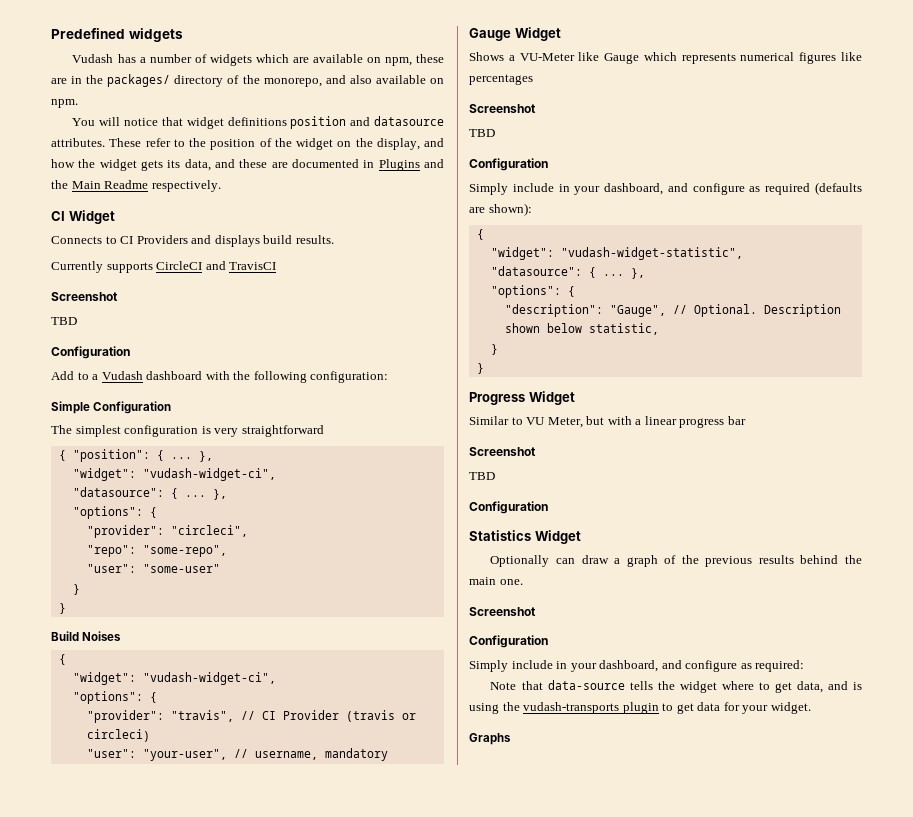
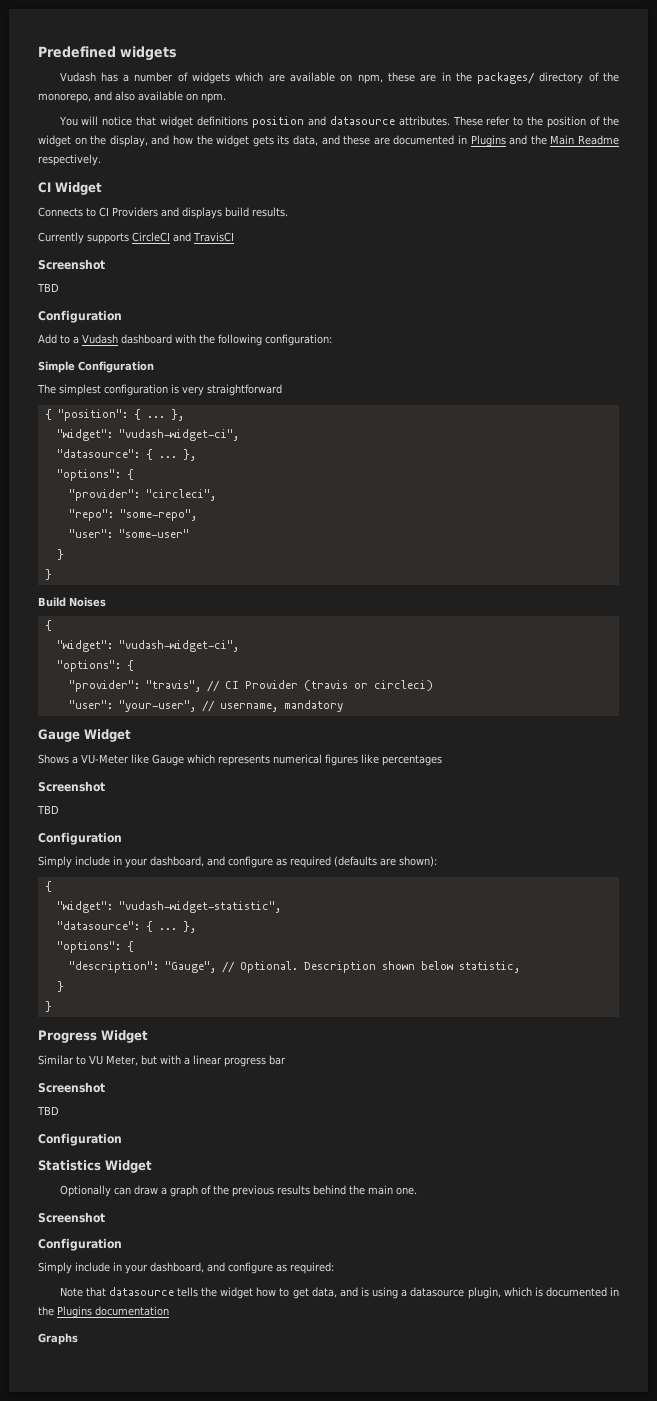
[547,680,625,690] data-source -> [108,1287,174,1296] datasource
[721,681,754,690] where -> [256,1287,277,1297] how
[502,702,811,714] the vudash-transports plugin to get data for your widget. -> [401,1287,620,1299] [38,1306,169,1318] a datasource plugin, which is documented in the Plugins documentation

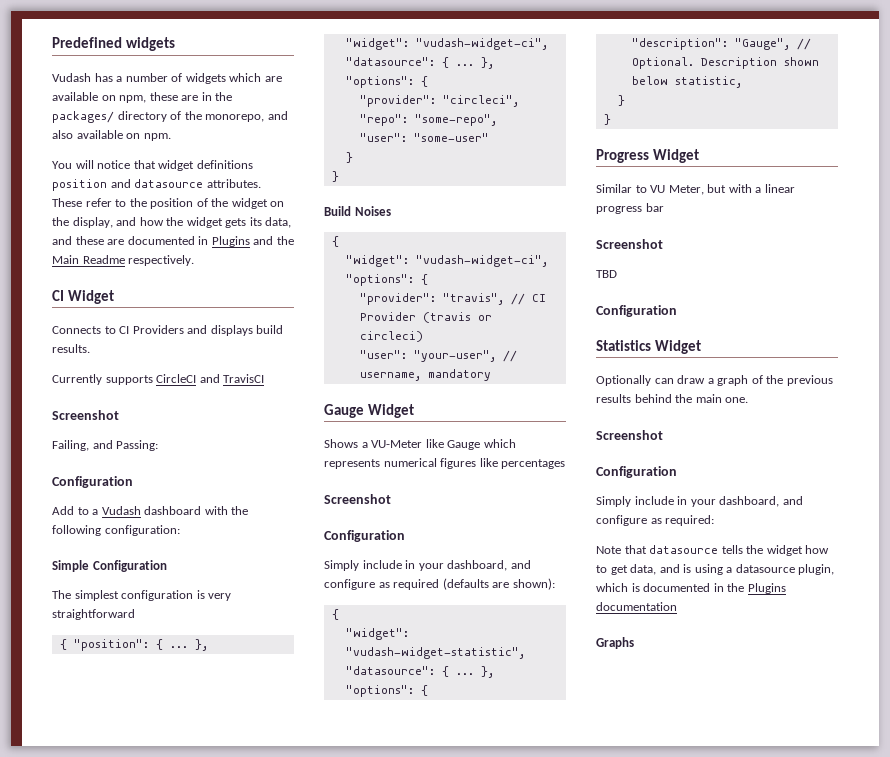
[37,283,59,292] TBD -> [52,440,159,451] Failing, and Passing:
[37,805,59,814] // TBD -> (391, 499) none

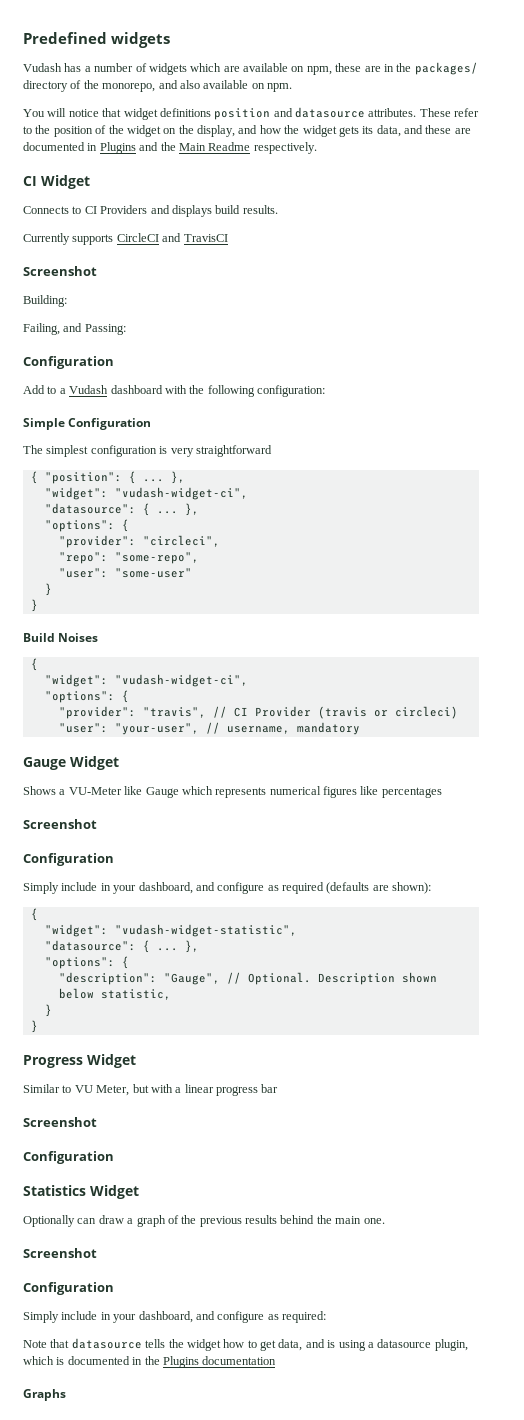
(119, 415) none -> [23,295,67,307] // Building:
[596,270,617,278] // TBD -> (97, 1122) none

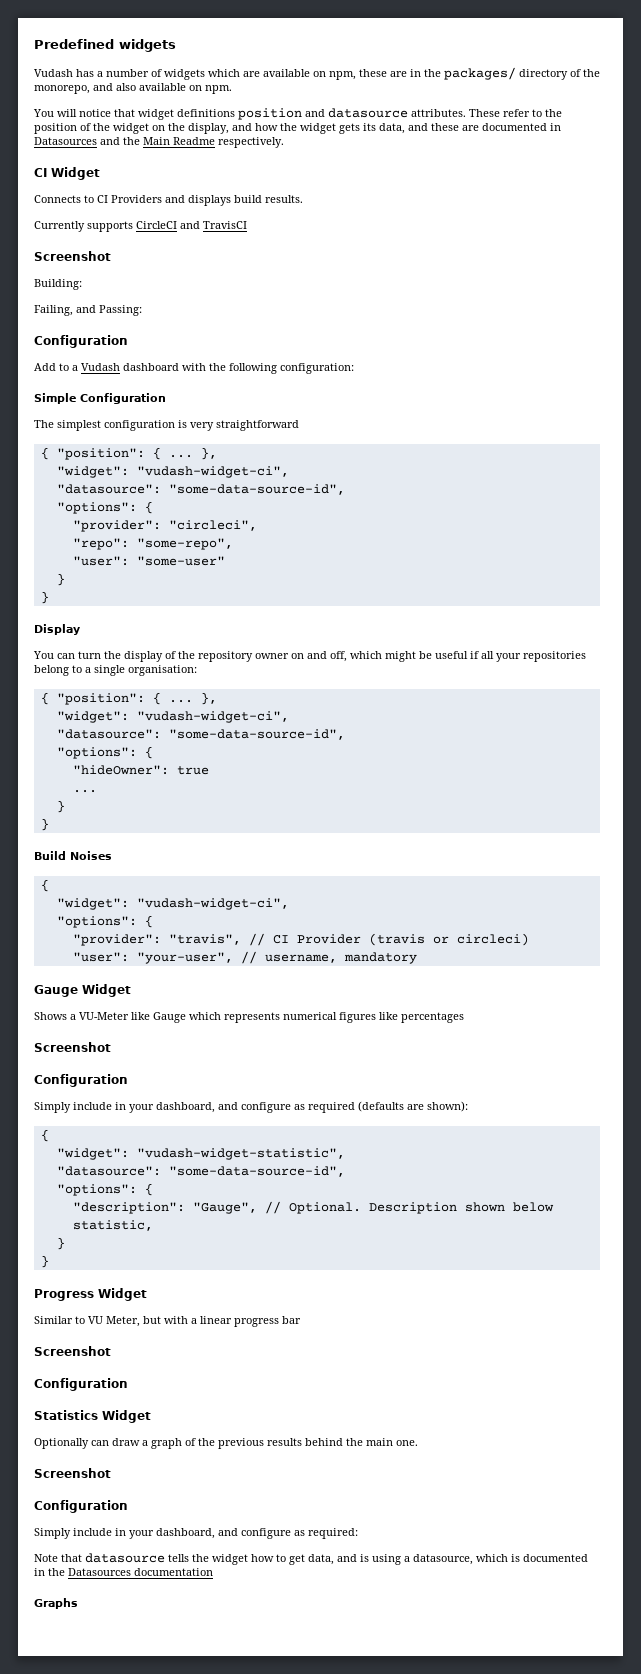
[99,142,136,154] Plugins -> [34,137,97,145] Datasources
[142,503,199,516] { ... }, -> [168,484,345,495] "some-data-source-id",
(38, 605) none -> [34,624,80,635] [33,651,586,662] [34,665,197,676] [40,692,217,705] [56,711,289,723] [56,729,345,740] [56,746,153,759] [72,765,209,775] [72,790,97,793] [56,800,65,813] [40,818,49,831] // Display // You can turn the display of the repository owner on and off, which might be useful if all your repositories belong to a single organisation: // { "position": { ... }, // "widget": "vudash-widget-ci", // "datasource": "some-data-source-id", // "options": { // "hideOwner": true // ... // } // }
[142,940,199,953] { ... }, -> [168,1166,345,1177] "some-data-source-id",
[377,1339,468,1351] datasource plugin, -> [413,1554,473,1565] datasource,
[162,1356,199,1368] Plugins -> [68,1568,131,1576] Datasources

